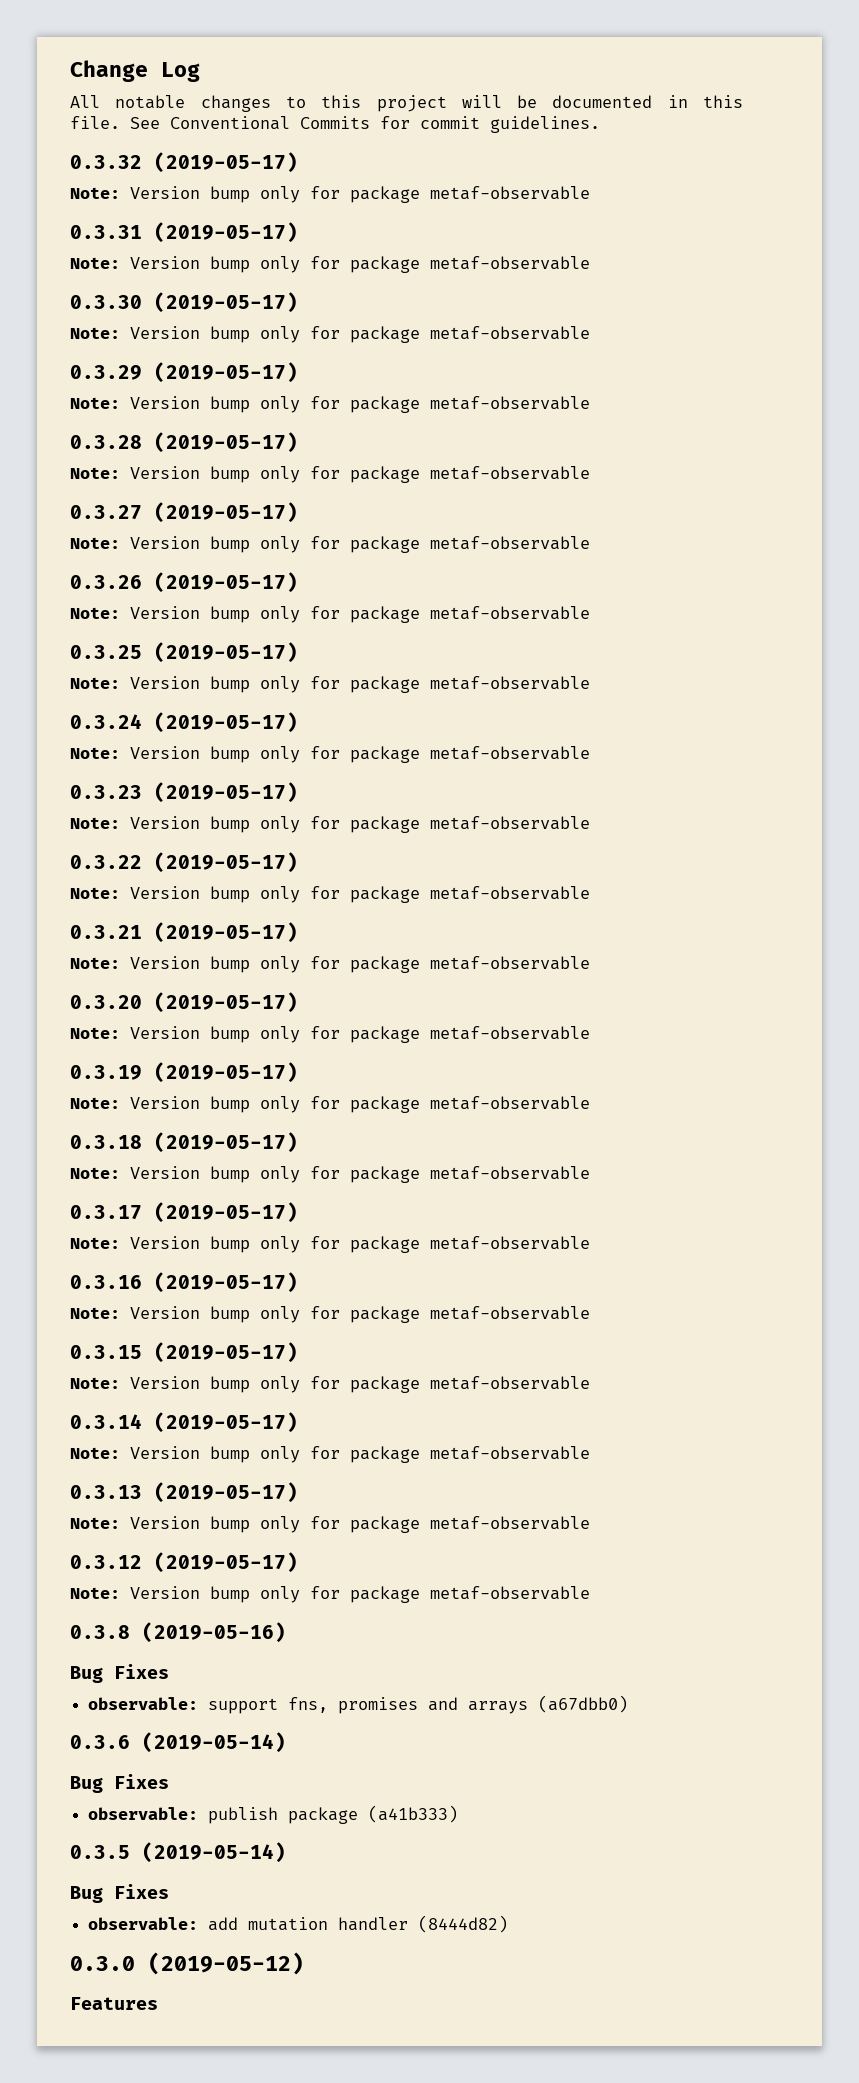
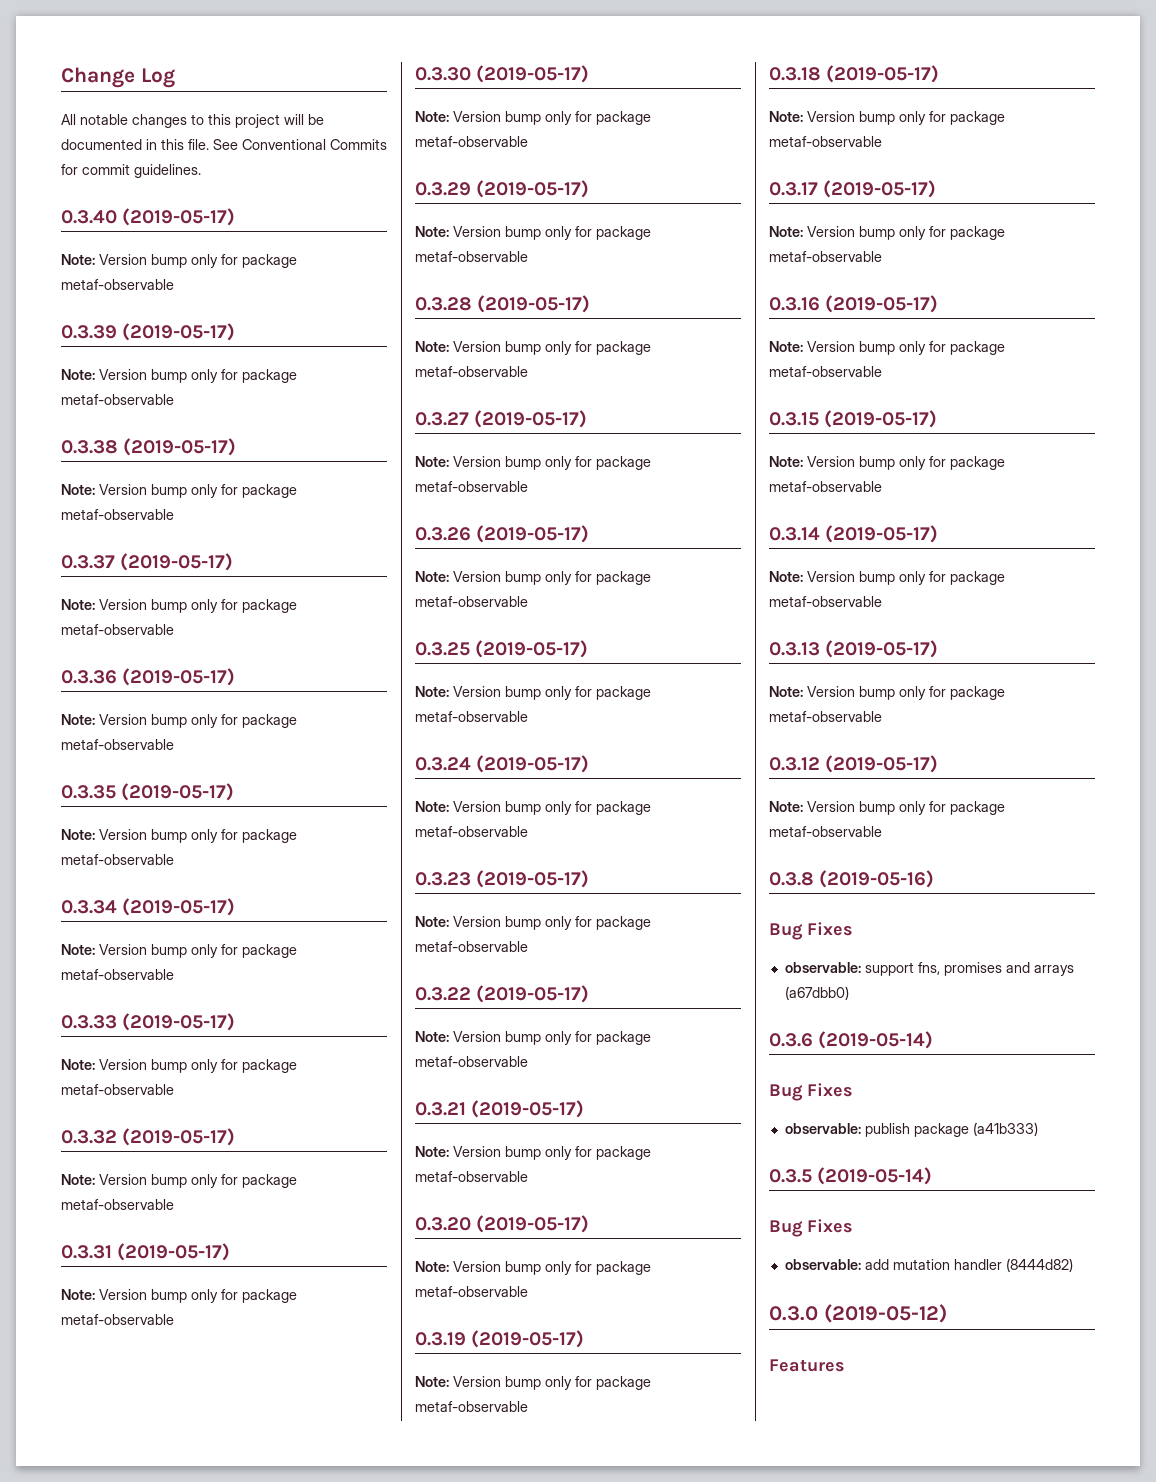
(600, 124) none -> [61,208,236,226] [61,254,297,268] [61,279,174,290] [61,323,236,341] [61,369,297,383] [61,394,174,405] [61,438,237,456] [61,484,297,498] [61,509,174,520] [61,553,234,571] [61,599,297,613] [61,624,174,635] [61,668,236,686] [61,714,297,728] [61,739,174,750] [61,783,235,801] [61,829,297,843] [61,854,174,865] [61,898,236,916] [61,944,297,958] [61,969,174,980] [61,1013,236,1031] [61,1059,297,1073] [61,1084,174,1095] // 0.3.40 (2019-05-17) // Note: Version bump only for package metaf-observable // 0.3.39 (2019-05-17) // Note: Version bump only for package metaf-observable // 0.3.38 (2019-05-17) // Note: Version bump only for package metaf-observable // 0.3.37 (2019-05-17) // Note: Version bump only for package metaf-observable // 0.3.36 (2019-05-17) // Note: Version bump only for package metaf-observable // 0.3.35 (2019-05-17) // Note: Version bump only for package metaf-observable // 0.3.34 (2019-05-17) // Note: Version bump only for package metaf-observable // 0.3.33 (2019-05-17) // Note: Version bump only for package metaf-observable

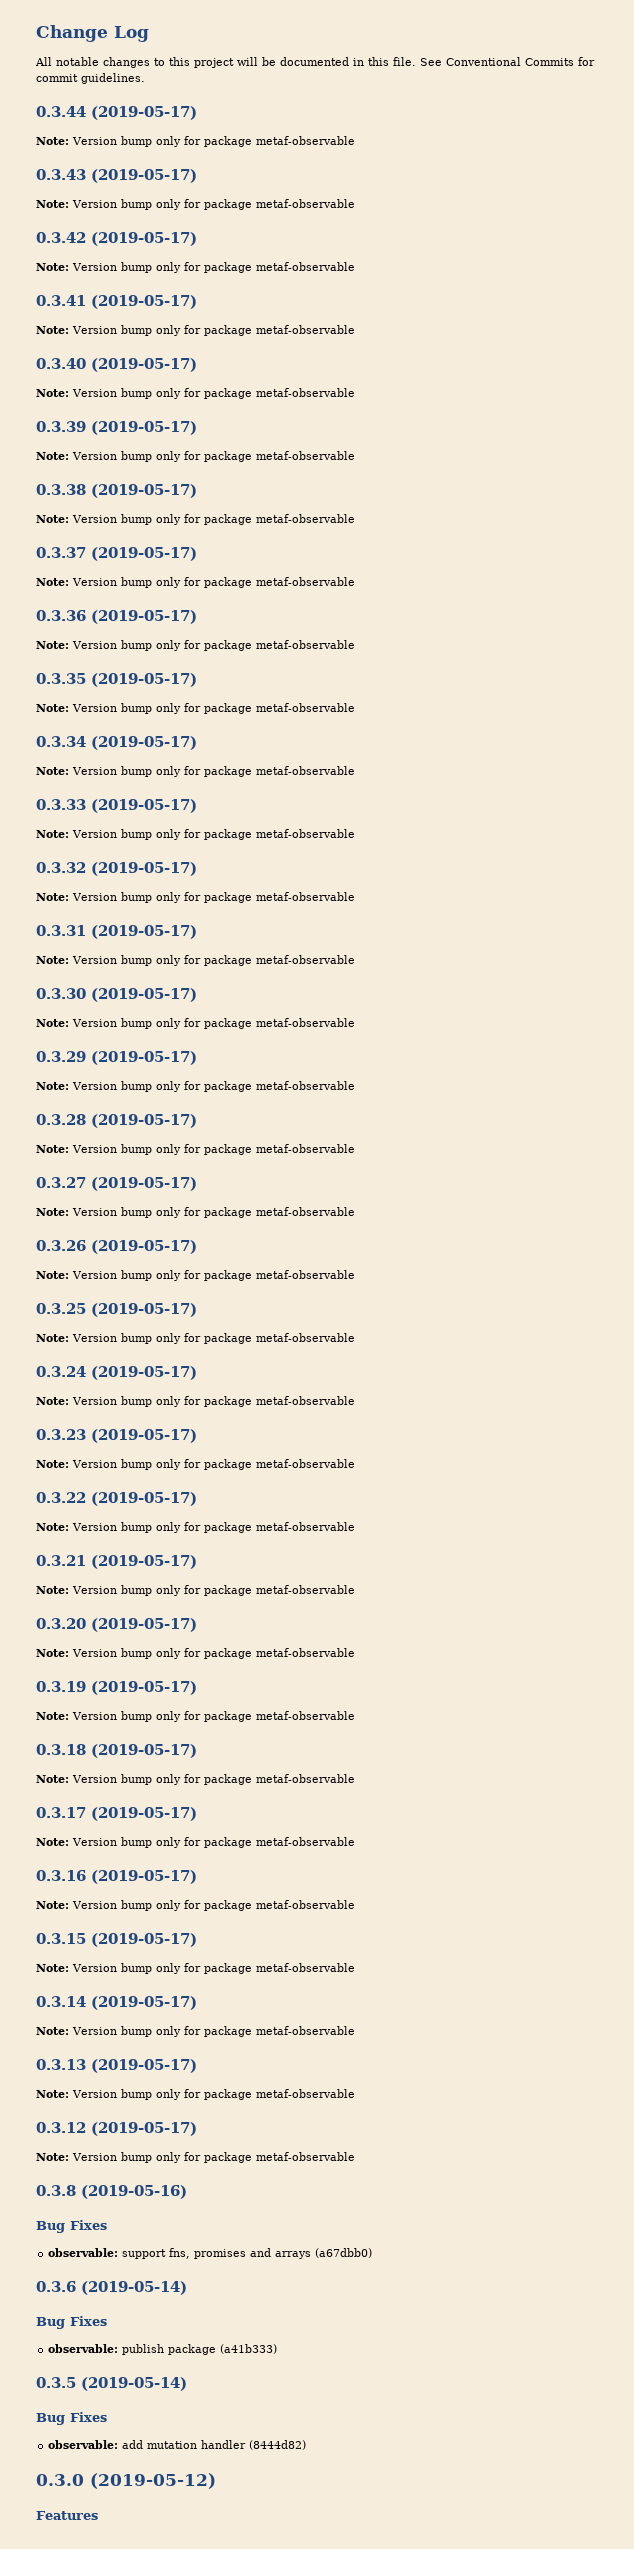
(201, 171) none -> [36,106,197,120] [36,136,355,147] [36,169,197,183] [36,199,355,210] [36,232,197,246] [36,262,355,273] [36,295,197,309] [36,325,355,336] // 0.3.44 (2019-05-17) // Note: Version bump only for package metaf-observable // 0.3.43 (2019-05-17) // Note: Version bump only for package metaf-observable // 0.3.42 (2019-05-17) // Note: Version bump only for package metaf-observable // 0.3.41 (2019-05-17) // Note: Version bump only for package metaf-observable

